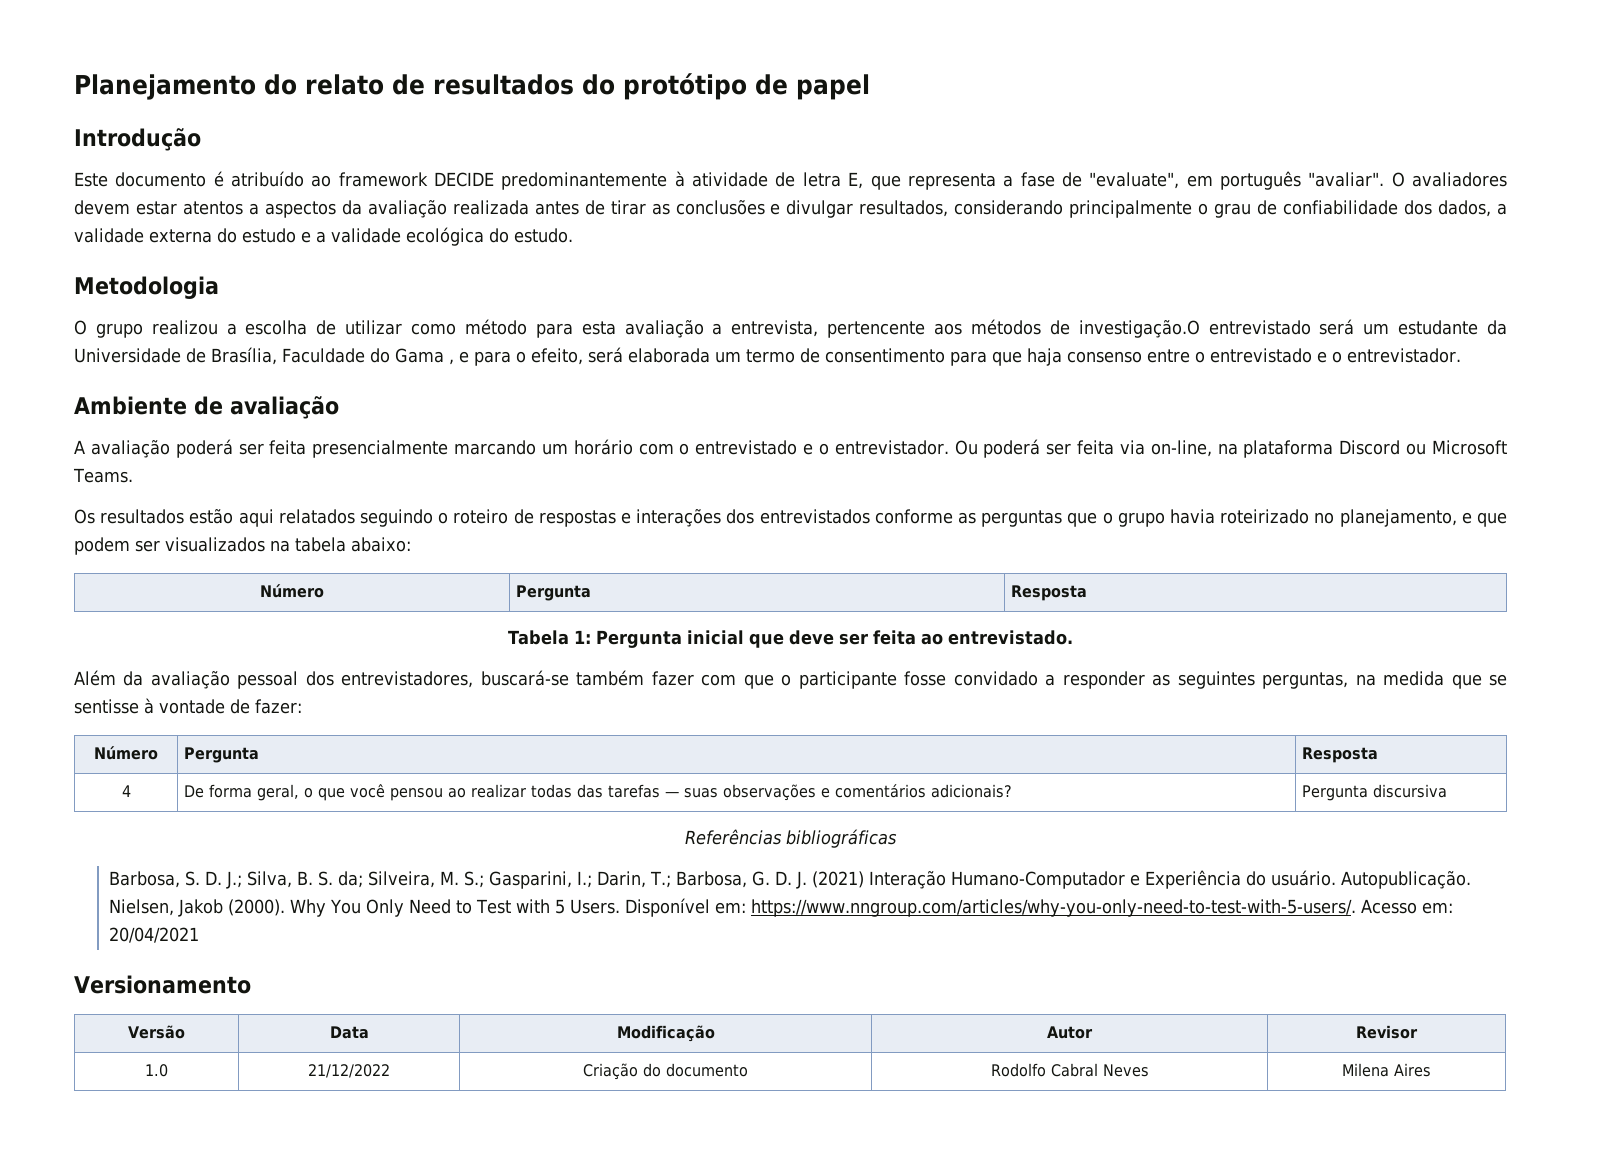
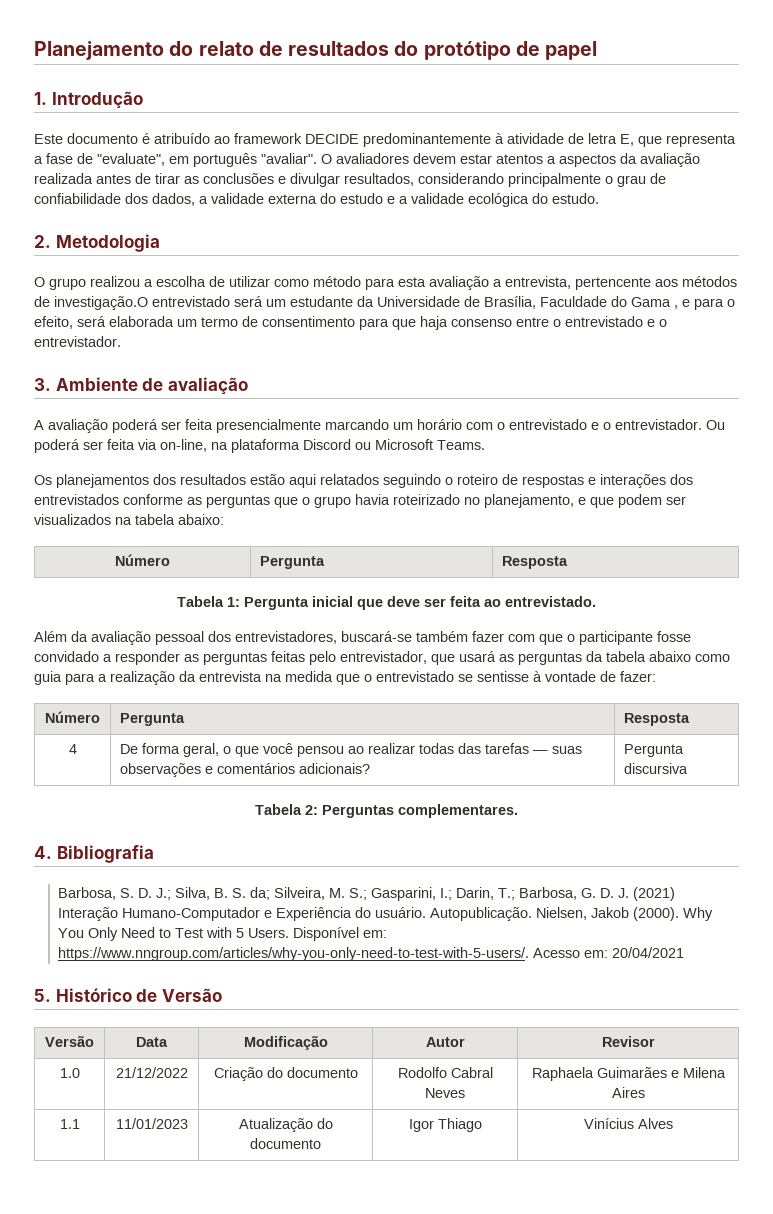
(870, 87) none -> [34,92,47,105] 1.
(573, 235) none -> [34,235,51,248] 2.
(1461, 355) none -> [34,378,51,391] 3.
(95, 516) none -> [56,474,176,488] planejamentos dos
[1177,671,1349,689] seguintes perguntas, -> [203,651,730,665] [34,671,262,685] perguntas feitas pelo entrevistador, que usará as perguntas da tabela abaixo como guia para a realização da entrevista
(1482, 681) none -> [364,671,454,682] o entrevistado
[685,829,897,848] Referências bibliográficas -> [255,804,518,818] [34,845,154,863] Tabela 2: Perguntas complementares. // 4. Bibliografia
[74,975,251,994] Versionamento -> [34,988,222,1002] 5. Histórico de Versão
(1149, 1070) none -> [531,1067,679,1081] Raphaela Guimarães e
(1431, 1070) none -> [59,1119,80,1129] [115,1118,188,1129] [238,1118,333,1132] [250,1138,321,1149] [408,1118,482,1132] [583,1118,673,1129] // 1.1 | 11/01/2023 | Atualização do documento | Igor Thiago | Vinícius Alves

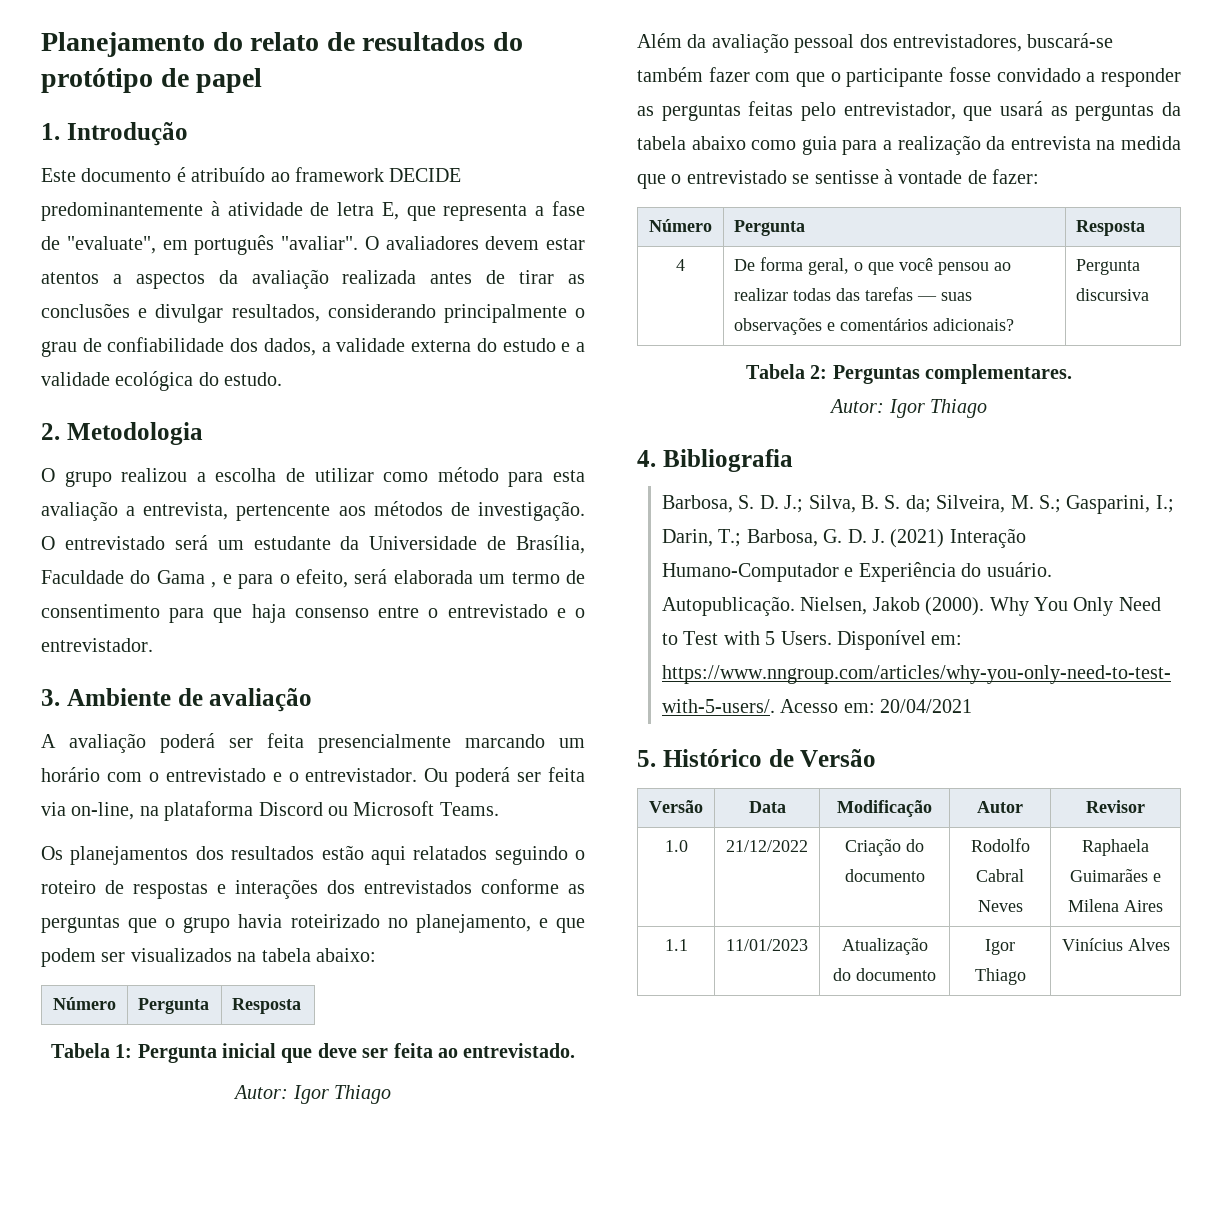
[54,296,148,310] investigação.O -> [477,501,585,521] [41,536,55,550] investigação. O
(596, 601) none -> [233,1085,391,1104] // Autor: Igor Thiago
(518, 811) none -> [829,399,987,418] // Autor: Igor Thiago

